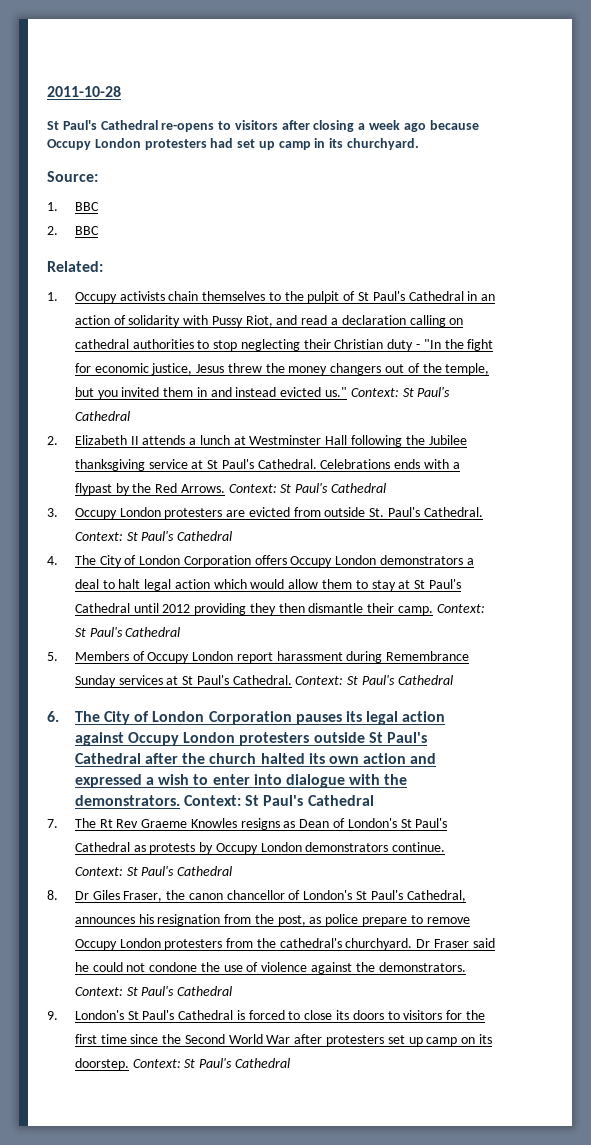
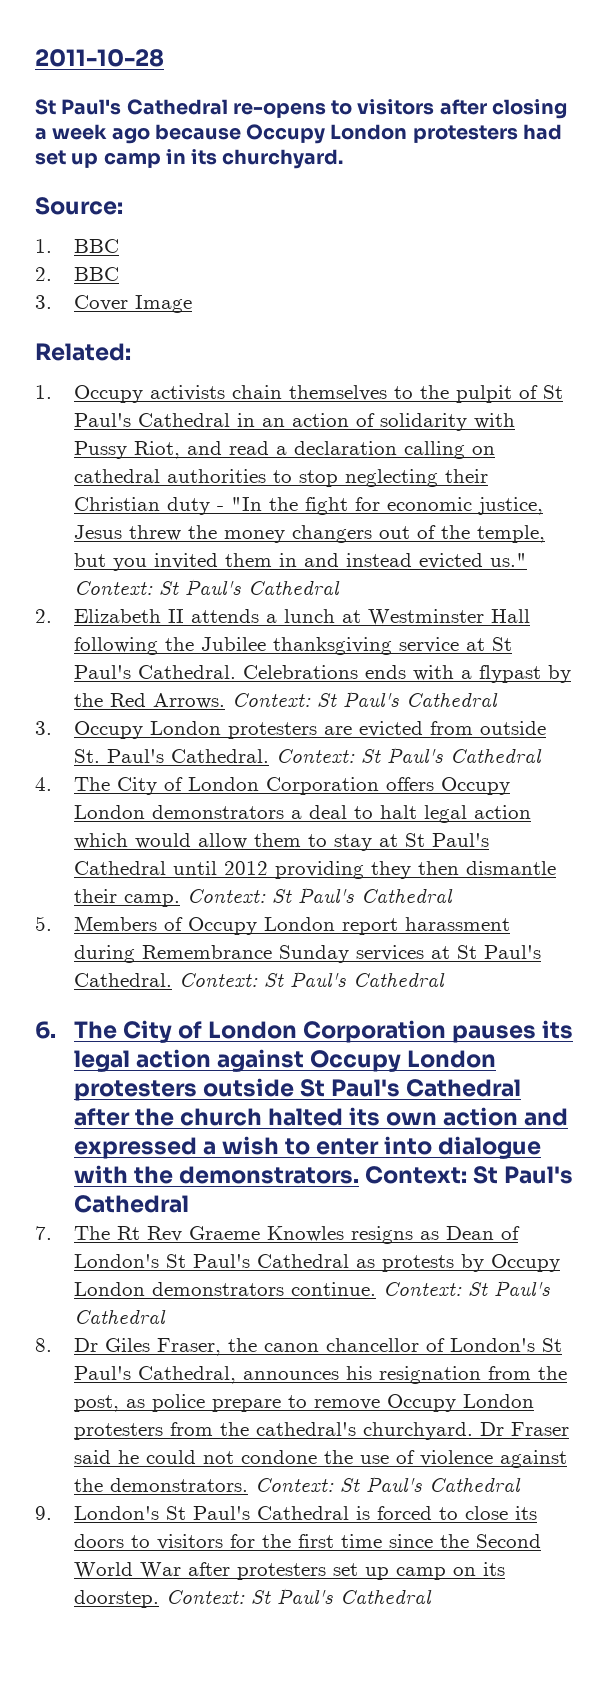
(99, 230) none -> [35,295,192,313] // 3. Cover Image

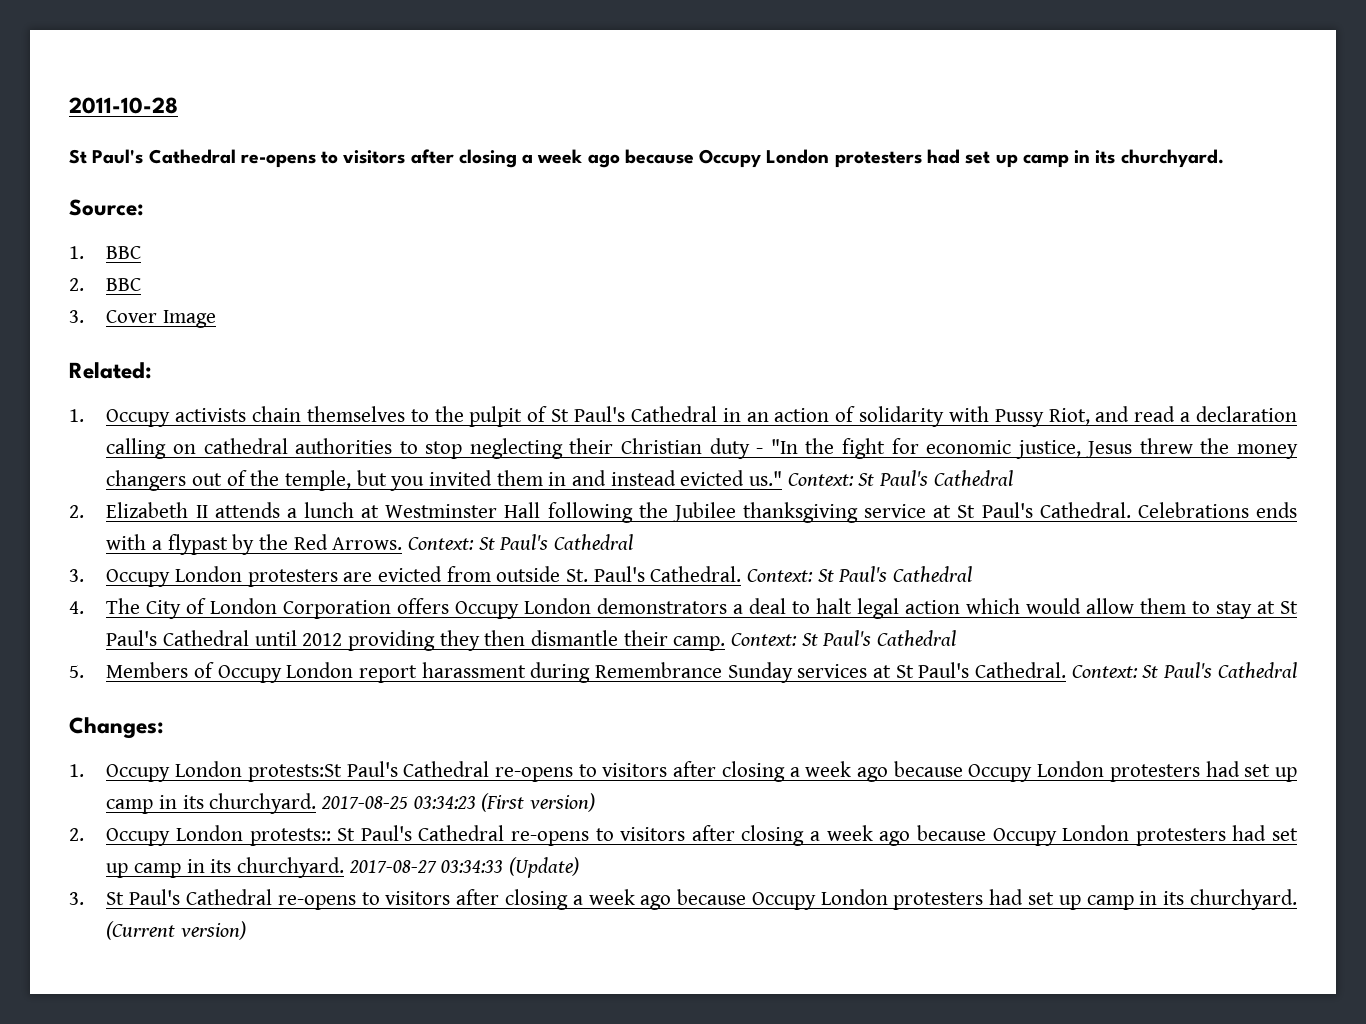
[35,1020,573,1043] [73,1049,496,1072] [73,1078,521,1101] [73,1107,569,1126] [73,1136,541,1159] [73,1165,573,1184] [73,1195,189,1213] [35,1226,520,1244] [73,1254,560,1272] [73,1280,550,1296] [73,1309,166,1324] [35,1338,562,1356] [73,1366,567,1384] [73,1394,534,1412] [73,1422,569,1440] [73,1450,567,1468] [73,1476,521,1492] [35,1506,537,1520] [73,1534,541,1550] [73,1562,505,1580] [73,1588,432,1608] 6. The City of London Corporation pauses its legal action against Occupy London protesters outside St Paul's Cathedral after the church halted its own action and expressed a wish to enter into dialogue with the demonstrators. Context: St Paul's Cathedral // 7. The Rt Rev Graeme Knowles resigns as Dean of London's St Paul's Cathedral as protests by Occupy London demonstrators continue. Context: St Paul's Cathedral // 8. Dr Giles Fraser, the canon chancellor of London's St Paul's Cathedral, announces his resignation from the post, as police prepare to remove Occupy London protesters from the cathedral's churchyard. Dr Fraser said he could not condone the use of violence against the demonstrators. Context: St Paul's Cathedral // 9. London's St Paul's Cathedral is forced to close its doors to visitors for the first time since the Second World War after protesters set up camp on its doorstep. Context: St Paul's Cathedral -> [69,717,164,739] [69,761,1298,782] [106,793,596,814] [69,825,1298,846] [106,857,580,878] [69,889,1297,910] [106,921,247,940] Changes: // 1. Occupy London protests:St Paul's Cathedral re-opens to visitors after closing a week ago because Occupy London protesters had set up camp in its churchyard. 2017-08-25 03:34:23 (First version) // 2. Occupy London protests:: St Paul's Cathedral re-opens to visitors after closing a week ago because Occupy London protesters had set up camp in its churchyard. 2017-08-27 03:34:33 (Update) // 3. St Paul's Cathedral re-opens to visitors after closing a week ago because Occupy London protesters had set up camp in its churchyard. (Current version)

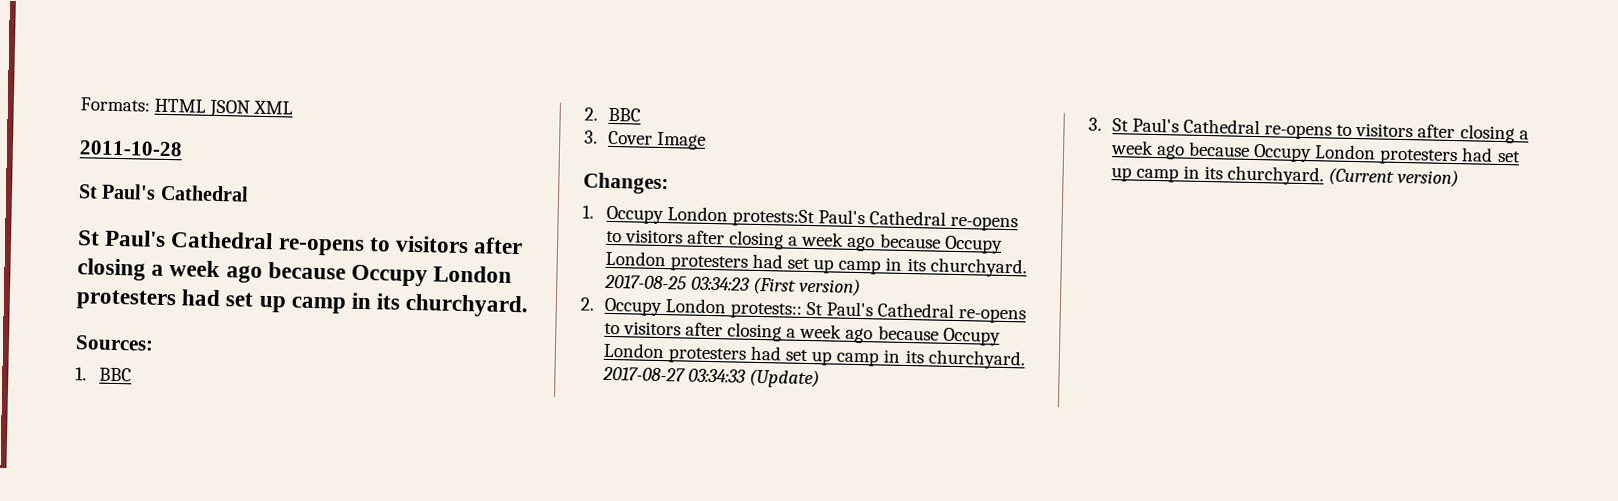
(69, 105) none -> [80,97,294,118] Formats: HTML JSON XML //
(236, 156) none -> [77,229,274,250] // St Paul's Cathedral
[69,199,144,216] Source: -> [75,335,154,351] Sources:
[69,362,152,379] [69,406,1297,427] [106,438,1298,459] [106,470,1013,491] [69,502,1298,523] [106,534,634,555] [69,566,973,587] [69,598,1299,619] [106,630,957,651] [69,662,1297,683] // Related: // 1. Occupy activists chain themselves to the pulpit of St Paul's Cathedral in an action of solidarity with Pussy Riot, and read a declaration calling on cathedral authorities to stop neglecting their Christian duty - "In the fight for economic justice, Jesus threw the money changers out of the temple, but you invited them in and instead evicted us." Context: St Paul's Cathedral // 2. Elizabeth II attends a lunch at Westminster Hall following the Jubilee thanksgiving service at St Paul's Cathedral. Celebrations ends with a flypast by the Red Arrows. Context: St Paul's Cathedral // 3. Occupy London protesters are evicted from outside St. Paul's Cathedral. Context: St Paul's Cathedral // 4. The City of London Corporation offers Occupy London demonstrators a deal to halt legal action which would allow them to stay at St Paul's Cathedral until 2012 providing they then dismantle their camp. Context: St Paul's Cathedral // 5. Members of Occupy London report harassment during Remembrance Sunday services at St Paul's Cathedral. Context: St Paul's Cathedral -> (706, 140) none

